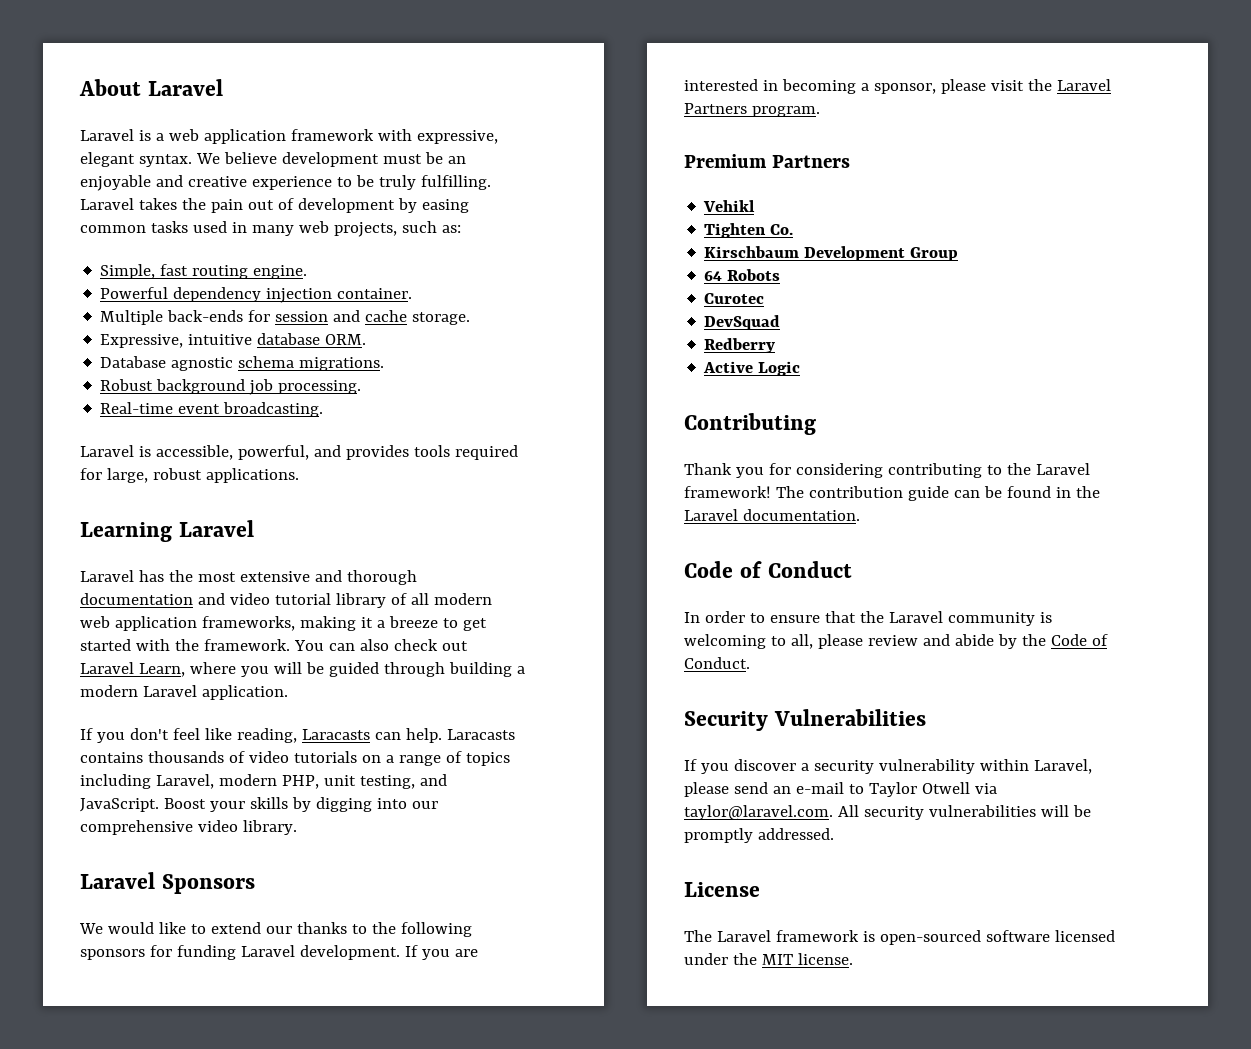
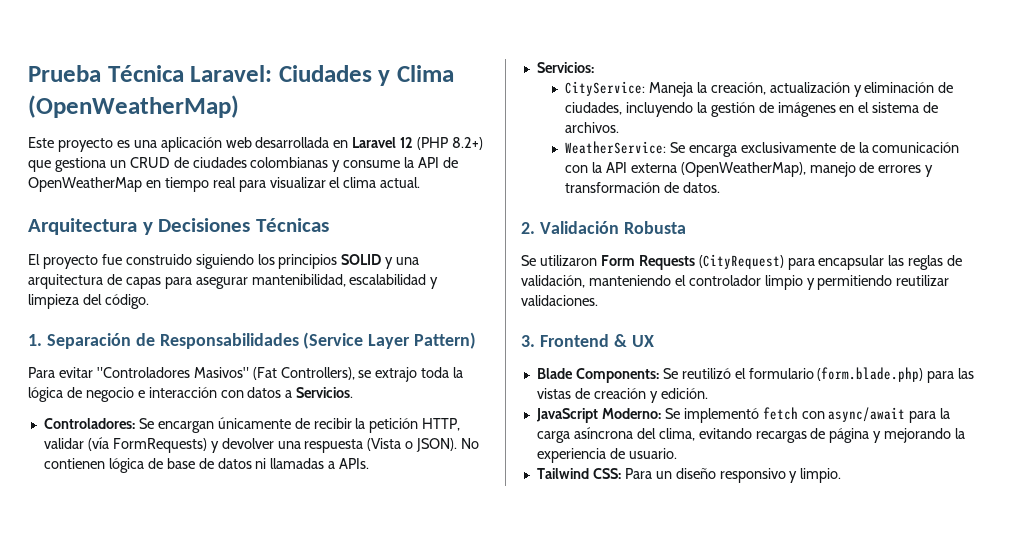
[79,79,223,96] [80,129,498,144] [80,152,466,167] [80,175,491,191] [80,198,469,213] [80,221,461,237] [100,264,308,279] [100,287,413,303] [100,310,471,325] [100,333,367,348] [100,356,385,371] [100,379,362,395] [100,402,324,417] [80,445,518,460] [80,468,299,483] [80,520,254,542] [80,570,417,585] [80,593,492,608] [80,616,487,631] [80,639,468,651] [80,662,525,677] [80,685,288,700] [80,728,515,743] [80,751,510,766] [80,774,447,789] [80,797,438,812] [80,820,297,835] [80,872,255,894] [79,922,472,937] [80,945,478,960] [684,79,1111,94] [684,103,820,117] [684,154,850,168] [703,200,756,212] [704,223,794,238] [704,246,959,261] [704,269,781,281] [704,293,765,304] [704,315,781,330] [704,338,776,353] [703,361,801,376] [684,413,816,435] [684,463,1090,478] [684,486,1100,501] [684,509,860,521] [684,561,852,578] [684,611,1052,626] [684,634,1108,649] [684,657,750,669] [684,709,926,731] [684,759,1092,774] [684,782,997,797] [684,805,1091,820] [684,828,834,843] [684,882,760,897] [684,930,1115,945] [684,953,853,965] About Laravel // Laravel is a web application framework with expressive, elegant syntax. We believe development must be an enjoyable and creative experience to be truly fulfilling. Laravel takes the pain out of development by easing common tasks used in many web projects, such as: // Simple, fast routing engine. // Powerful dependency injection container. // Multiple back-ends for session and cache storage. // Expressive, intuitive database ORM. // Database agnostic schema migrations. // Robust background job processing. // Real-time event broadcasting. // Laravel is accessible, powerful, and provides tools required for large, robust applications. // Learning Laravel // Laravel has the most extensive and thorough documentation and video tutorial library of all modern web application frameworks, making it a breeze to get started with the framework. You can also check out Laravel Learn, where you will be guided through building a modern Laravel application. // If you don't feel like reading, Laracasts can help. Laracasts contains thousands of video tutorials on a range of topics including Laravel, modern PHP, unit testing, and JavaScript. Boost your skills by digging into our comprehensive video library. // Laravel Sponsors // We would like to extend our thanks to the following sponsors for funding Laravel development. If you are interested in becoming a sponsor, please visit the Laravel Partners program. // Premium Partners // Vehikl // Tighten Co. // Kirschbaum Development Group // 64 Robots // Curotec // DevSquad // Redberry // Active Logic // Contributing // Thank you for considering contributing to the Laravel framework! The contribution guide can be found in the Laravel documentation. // Code of Conduct // In order to ensure that the Laravel community is welcoming to all, please review and abide by the Code of Conduct. // Security Vulnerabilities // If you discover a security vulnerability within Laravel, please send an e-mail to Taylor Otwell via taylor@laravel.com. All security vulnerabilities will be promptly addressed. // License // The Laravel framework is open-sourced software licensed under the MIT license. -> [28,65,455,86] [28,95,239,118] [28,137,484,152] [28,157,459,172] [28,177,421,192] [28,218,330,235] [28,254,420,269] [28,274,439,289] [28,294,149,309] [28,332,477,349] [28,367,464,382] [28,387,354,402] [43,417,461,433] [43,437,480,453] [43,458,370,473] [536,62,594,73] [564,81,954,97] [564,102,939,117] [564,122,619,133] [564,141,960,157] [564,162,934,177] [564,182,720,193] [521,221,686,234] [521,254,963,270] [521,275,950,290] [521,295,598,306] [521,334,654,347] [536,367,975,383] [536,388,708,403] [535,407,951,423] [536,427,966,443] [536,448,677,463] [536,468,842,483] Prueba Técnica Laravel: Ciudades y Clima (OpenWeatherMap) // Este proyecto es una aplicación web desarrollada en Laravel 12 (PHP 8.2+) que gestiona un CRUD de ciudades colombianas y consume la API de OpenWeatherMap en tiempo real para visualizar el clima actual. // Arquitectura y Decisiones Técnicas // El proyecto fue construido siguiendo los principios SOLID y una arquitectura de capas para asegurar mantenibilidad, escalabilidad y limpieza del código. // 1. Separación de Responsabilidades (Service Layer Pattern) // Para evitar "Controladores Masivos" (Fat Controllers), se extrajo toda la lógica de negocio e interacción con datos a Servicios. // Controladores: Se encargan únicamente de recibir la petición HTTP, validar (vía FormRequests) y devolver una respuesta (Vista o JSON). No contienen lógica de base de datos ni llamadas a APIs. // Servicios: // CityService: Maneja la creación, actualización y eliminación de ciudades, incluyendo la gestión de imágenes en el sistema de archivos. // WeatherService: Se encarga exclusivamente de la comunicación con la API externa (OpenWeatherMap), manejo de errores y transformación de datos. // 2. Validación Robusta // Se utilizaron Form Requests (CityRequest) para encapsular las reglas de validación, manteniendo el controlador limpio y permitiendo reutilizar validaciones. // 3. Frontend & UX // Blade Components: Se reutilizó el formulario (form.blade.php) para las vistas de creación y edición. // JavaScript Moderno: Se implementó fetch con async/await para la carga asíncrona del clima, evitando recargas de página y mejorando la experiencia de usuario. // Tailwind CSS: Para un diseño responsivo y limpio.

